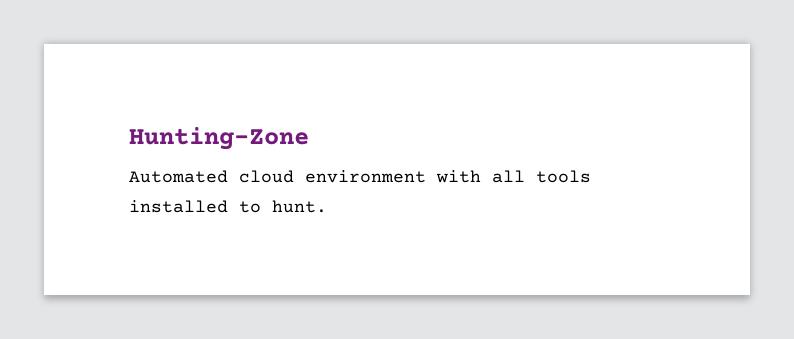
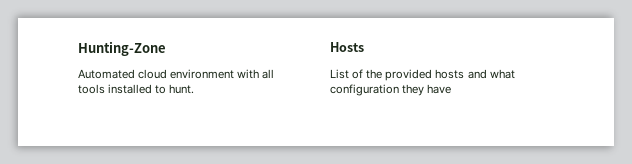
(327, 206) none -> [330,42,364,52] [330,69,515,81] [330,84,452,96] // Hosts // List of the provided hosts and what configuration they have

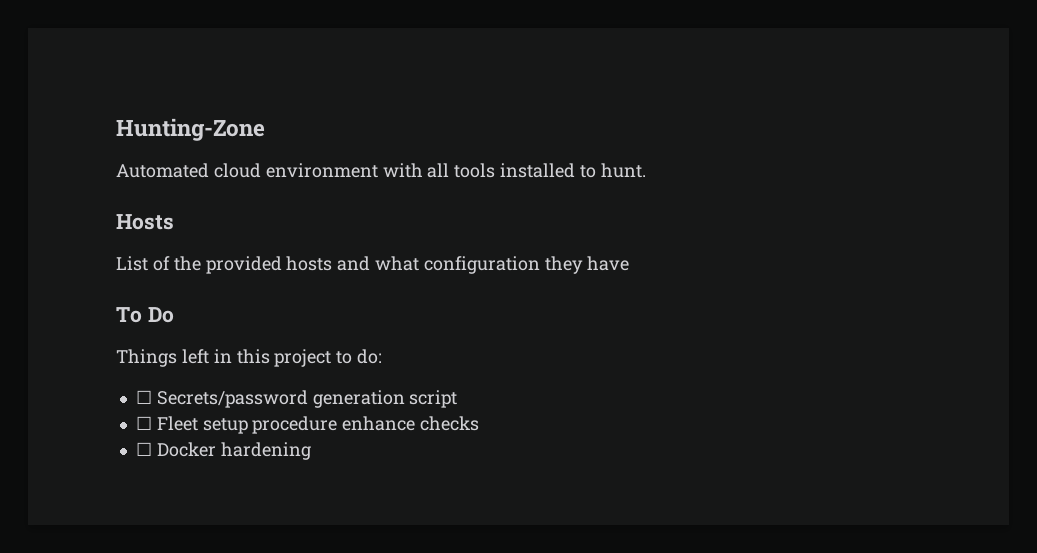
(452, 89) none -> [116,307,174,323] [116,349,383,367] [135,390,458,408] [135,416,480,434] [135,442,311,460] // To Do // Things left in this project to do: // ☐ Secrets/password generation script // ☐ Fleet setup procedure enhance checks // ☐ Docker hardening

